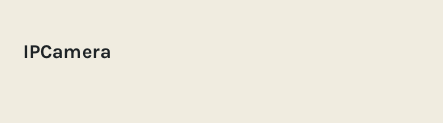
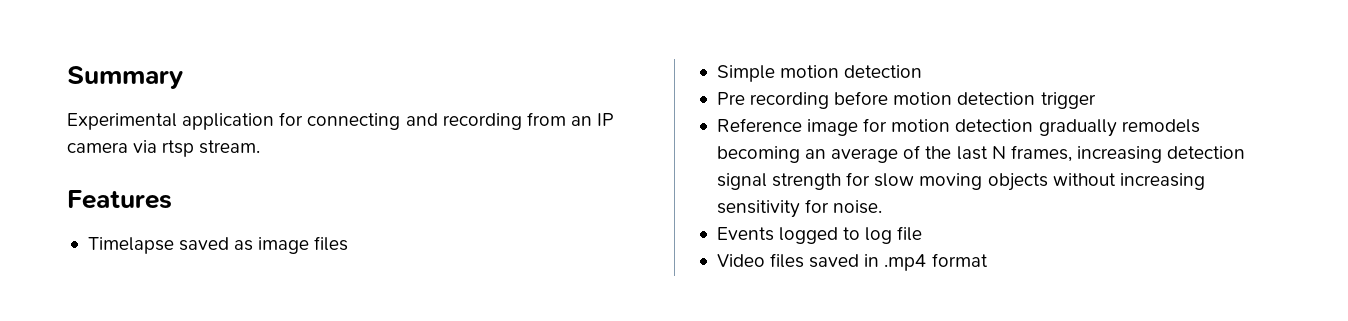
[23,45,111,59] IPCamera -> [67,66,183,89] [67,112,615,130] [67,140,261,157] [67,190,172,209] [87,236,349,254] [716,65,923,82] [716,91,1096,109] [716,118,1200,137] [716,145,1246,163] [716,172,1205,191] [716,199,883,218] [716,226,923,244] [716,253,988,271] Summary // Experimental application for connecting and recording from an IP camera via rtsp stream. // Features // Timelapse saved as image files // Simple motion detection // Pre recording before motion detection trigger // Reference image for motion detection gradually remodels becoming an average of the last N frames, increasing detection signal strength for slow moving objects without increasing sensitivity for noise. // Events logged to log file // Video files saved in .mp4 format

